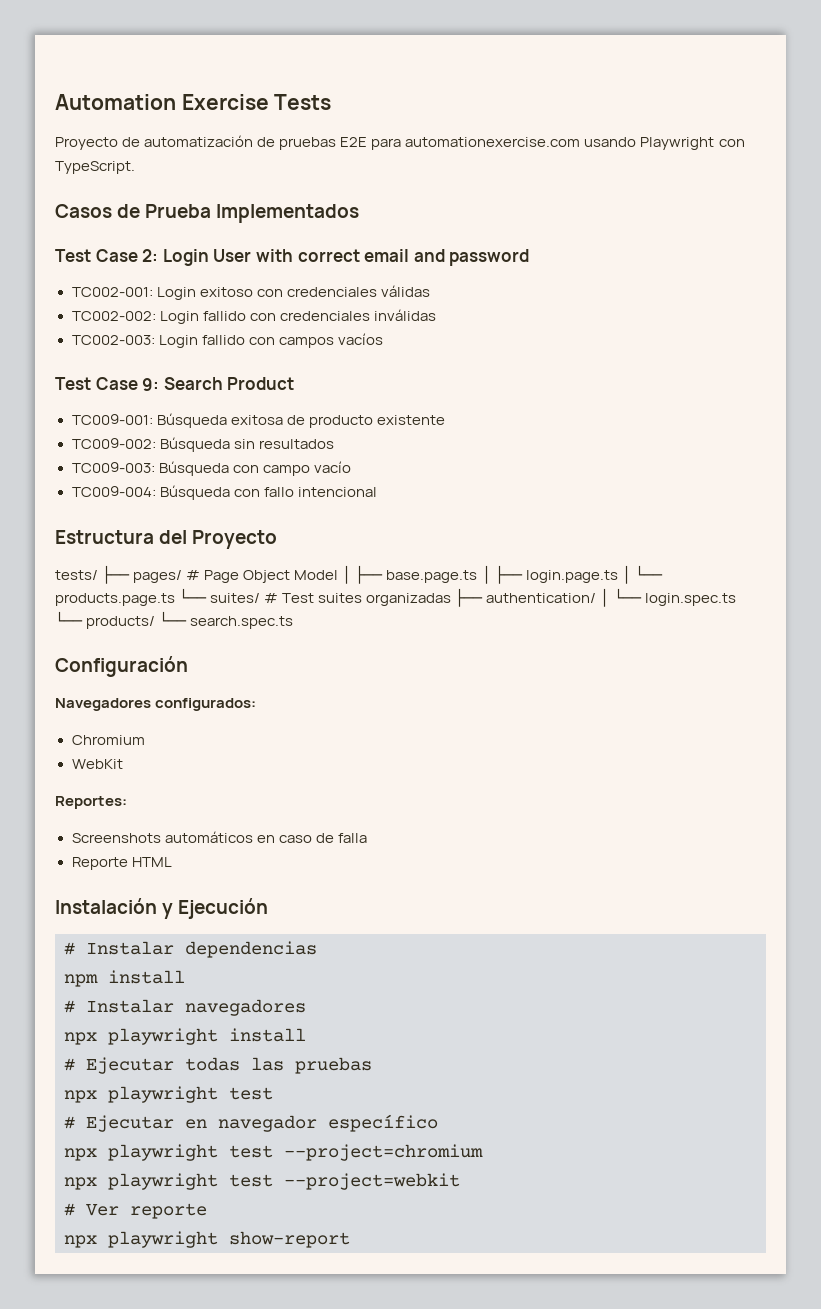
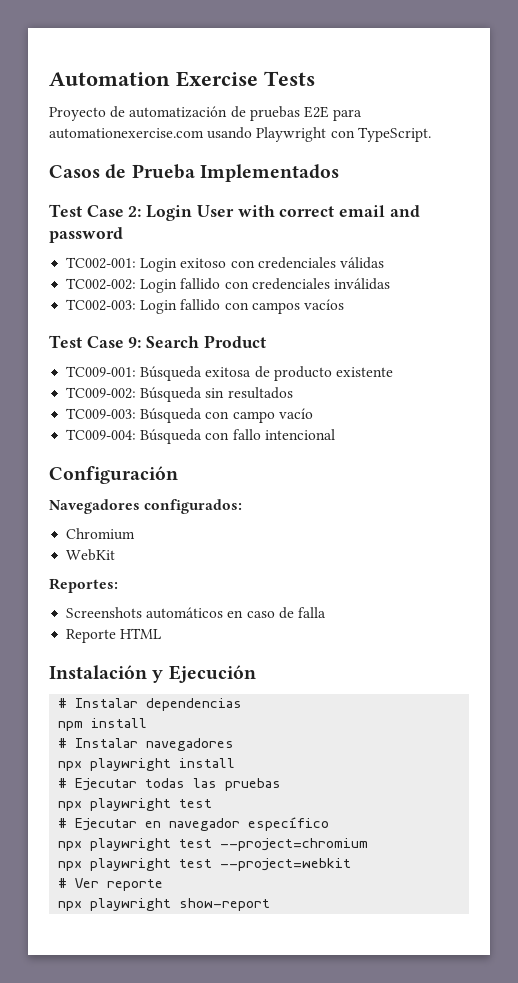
[55,530,278,549] [55,565,663,584] [55,588,736,607] [55,611,294,629] // Estructura del Proyecto // tests/ ├── pages/ # Page Object Model │ ├── base.page.ts │ ├── login.page.ts │ └── products.page.ts └── suites/ # Test suites organizadas ├── authentication/ │ └── login.spec.ts └── products/ └── search.spec.ts -> (335, 434) none

